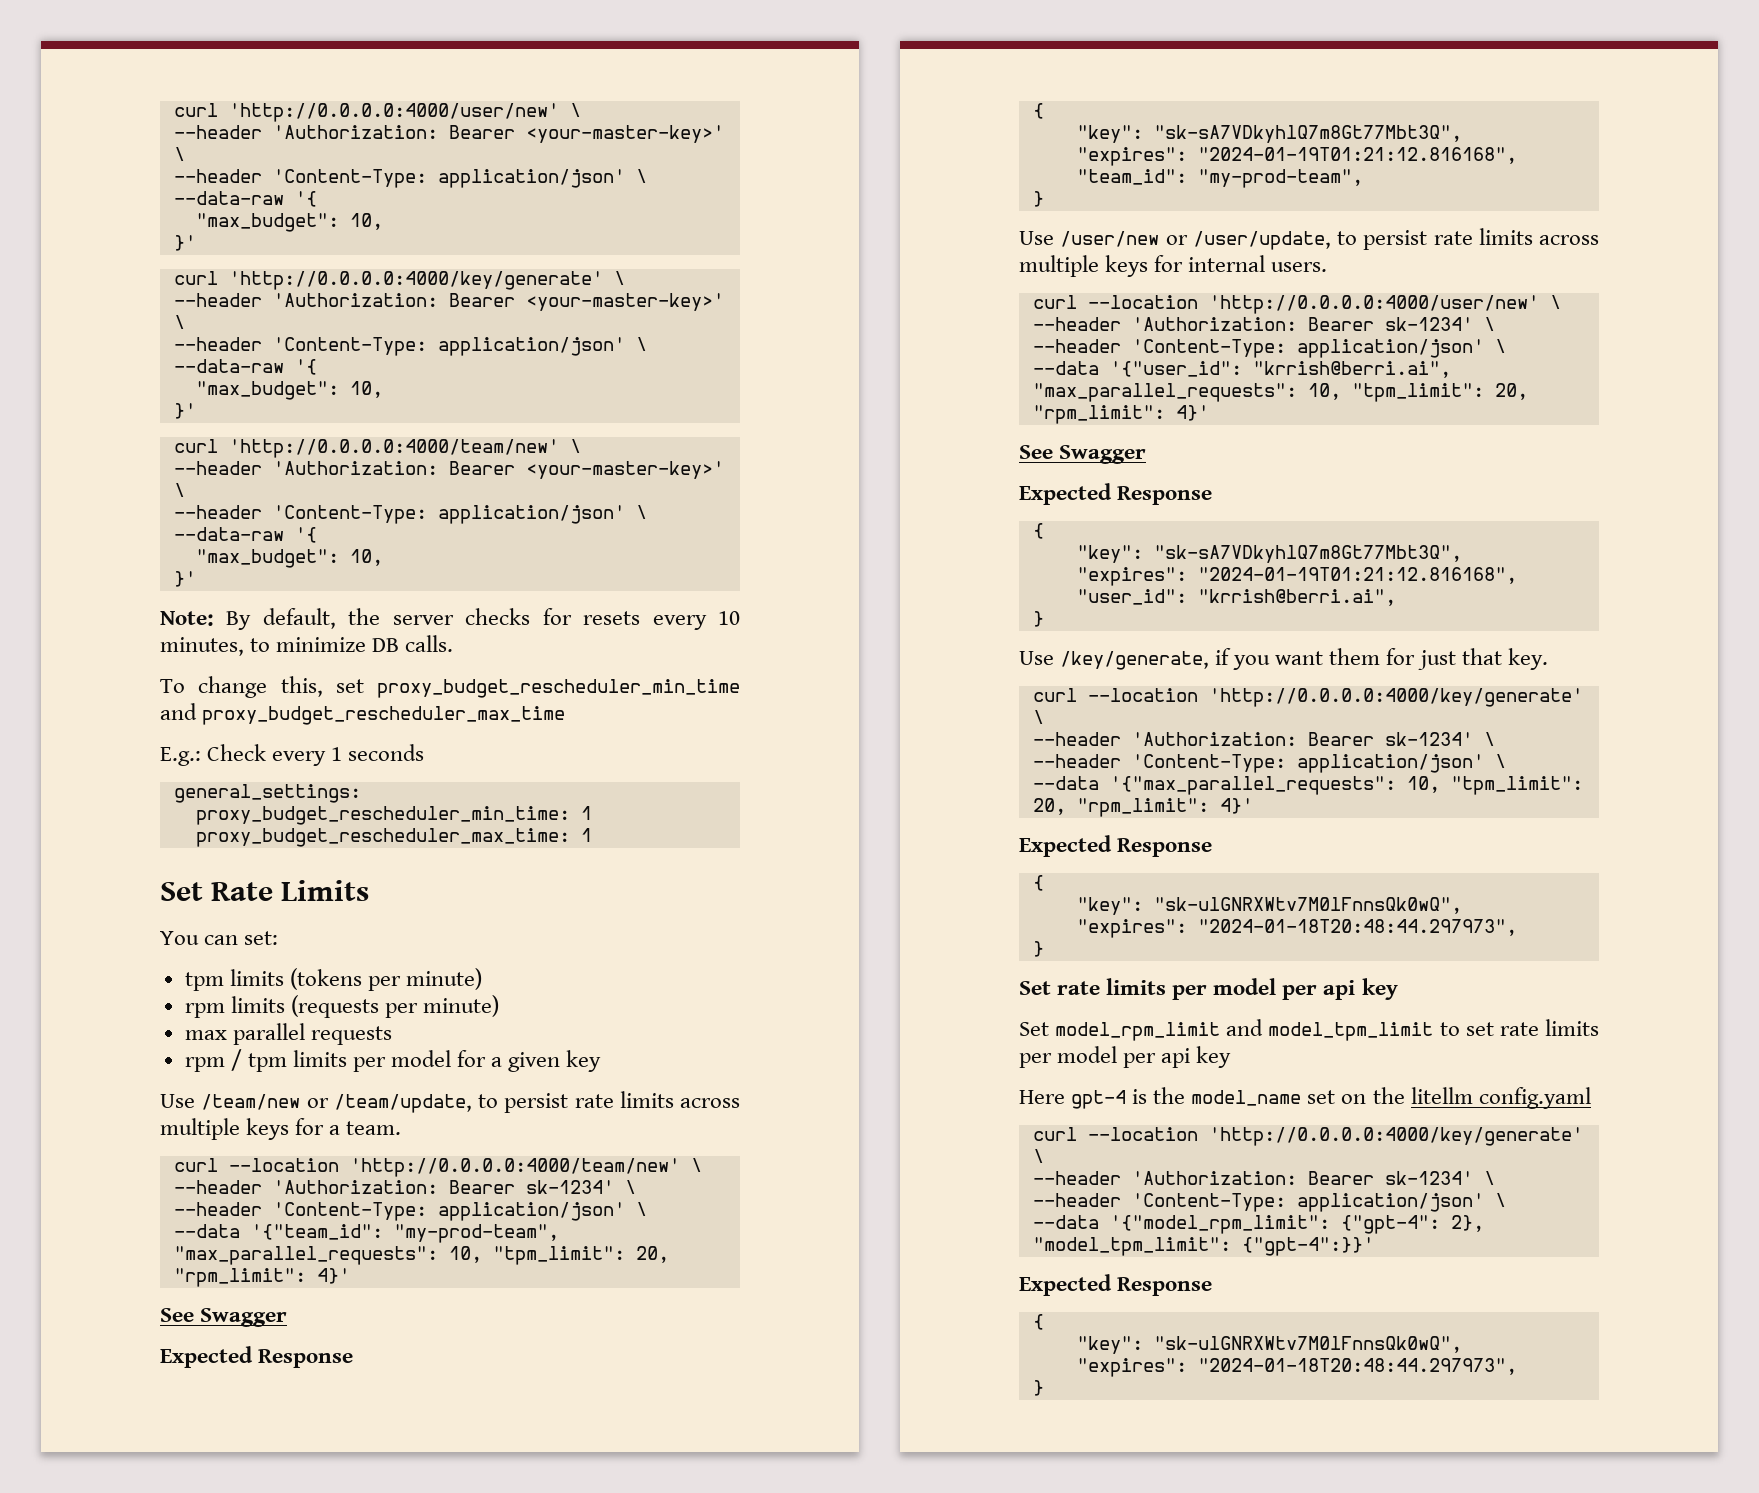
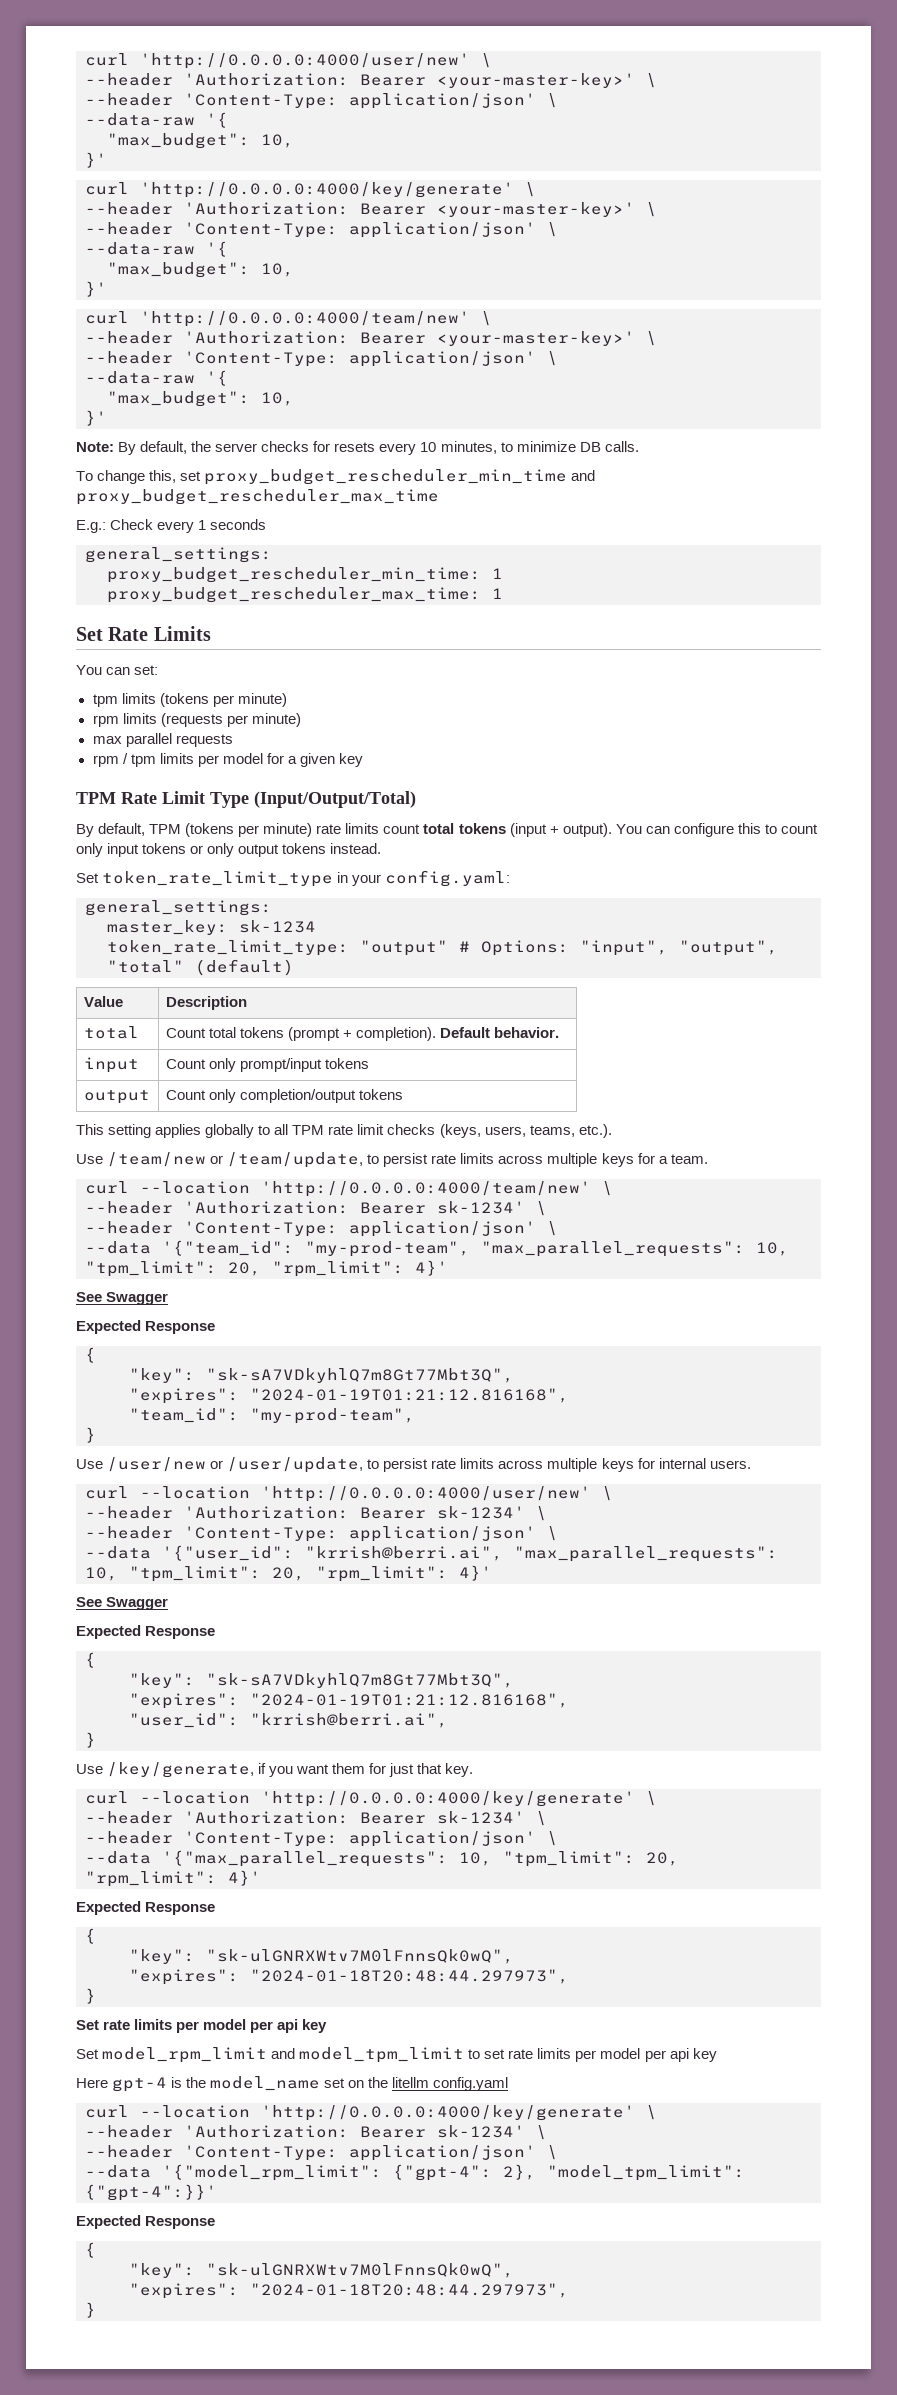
(602, 1061) none -> [76,791,416,808] [76,823,818,837] [76,843,382,857] [76,870,511,887] [85,900,272,916] [107,920,316,935] [107,940,778,956] [107,959,294,976] [83,996,123,1007] [165,996,247,1010] [83,1026,139,1039] [165,1027,559,1041] [83,1057,139,1073] [165,1058,369,1072] [83,1090,150,1104] [165,1089,403,1103] [76,1124,612,1138] // TPM Rate Limit Type (Input/Output/Total) // By default, TPM (tokens per minute) rate limits count total tokens (input + output). You can configure this to count only input tokens or only output tokens instead. // Set token_rate_limit_type in your config.yaml: // general_settings: // master_key: sk-1234 // token_rate_limit_type: "output" # Options: "input", "output", "total" (default) // Value | Description // total | Count total tokens (prompt + completion). Default behavior. // input | Count only prompt/input tokens // output | Count only completion/output tokens // This setting applies globally to all TPM rate limit checks (keys, users, teams, etc.).

